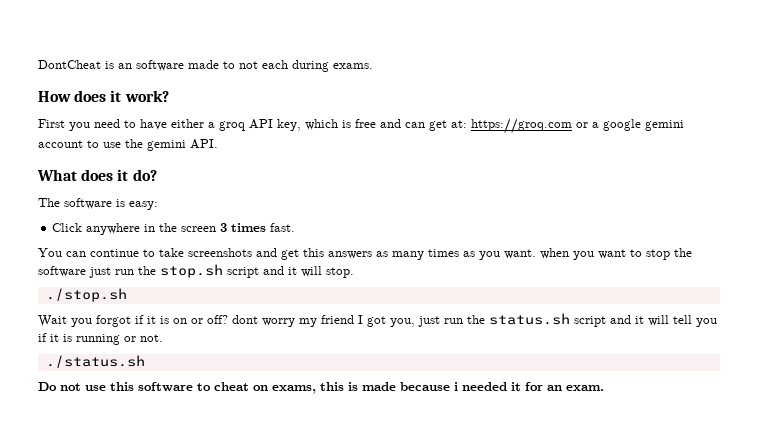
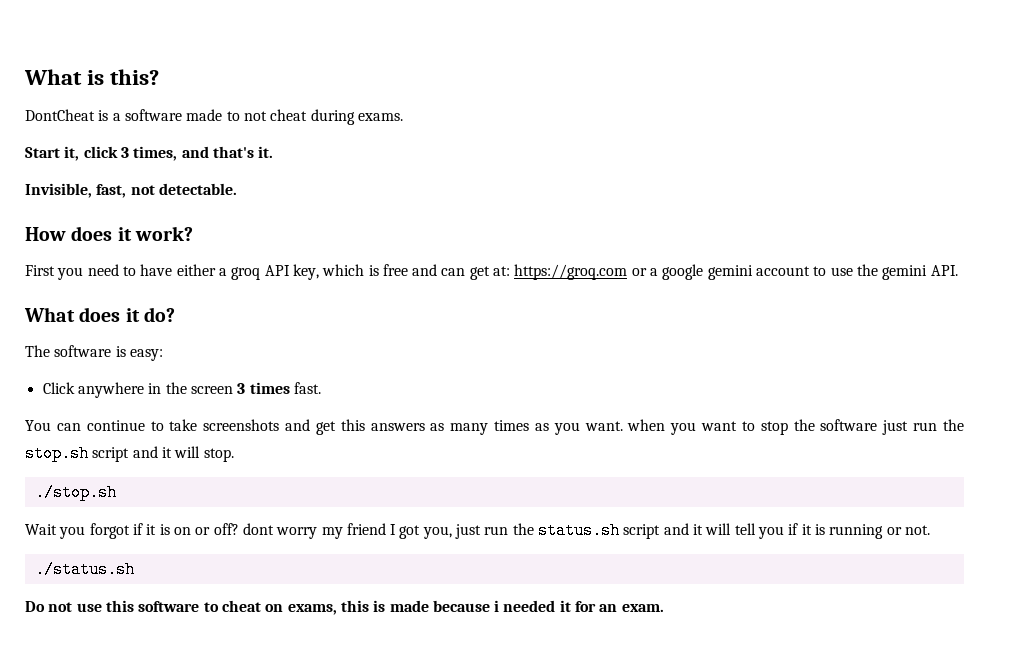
(38, 64) none -> [24,69,160,85] What is this? //
[118,63,132,69] an -> [112,113,121,121] a
[262,60,288,69] each -> [270,109,308,121] cheat
(373, 66) none -> [25,146,274,161] [25,183,237,198] // Start it, click 3 times, and that's it. // Invisible, fast, not detectable.

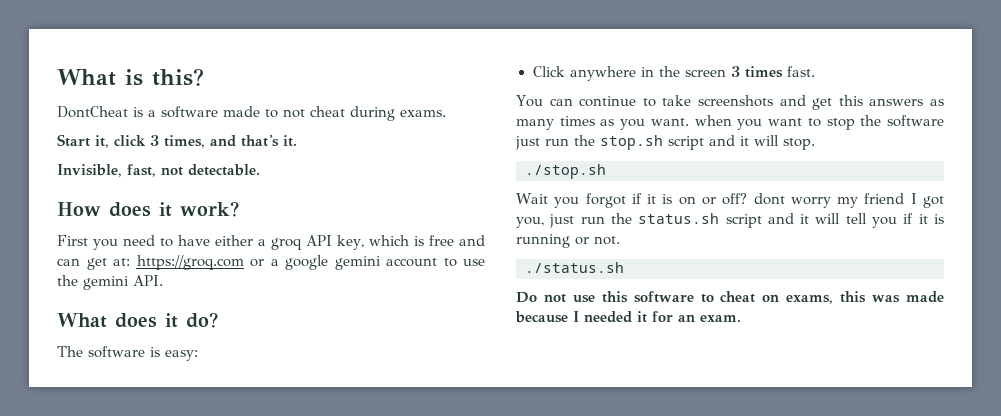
[373,600,386,612] is -> [872,295,901,303] was
[494,600,500,612] i -> [573,311,579,322] I

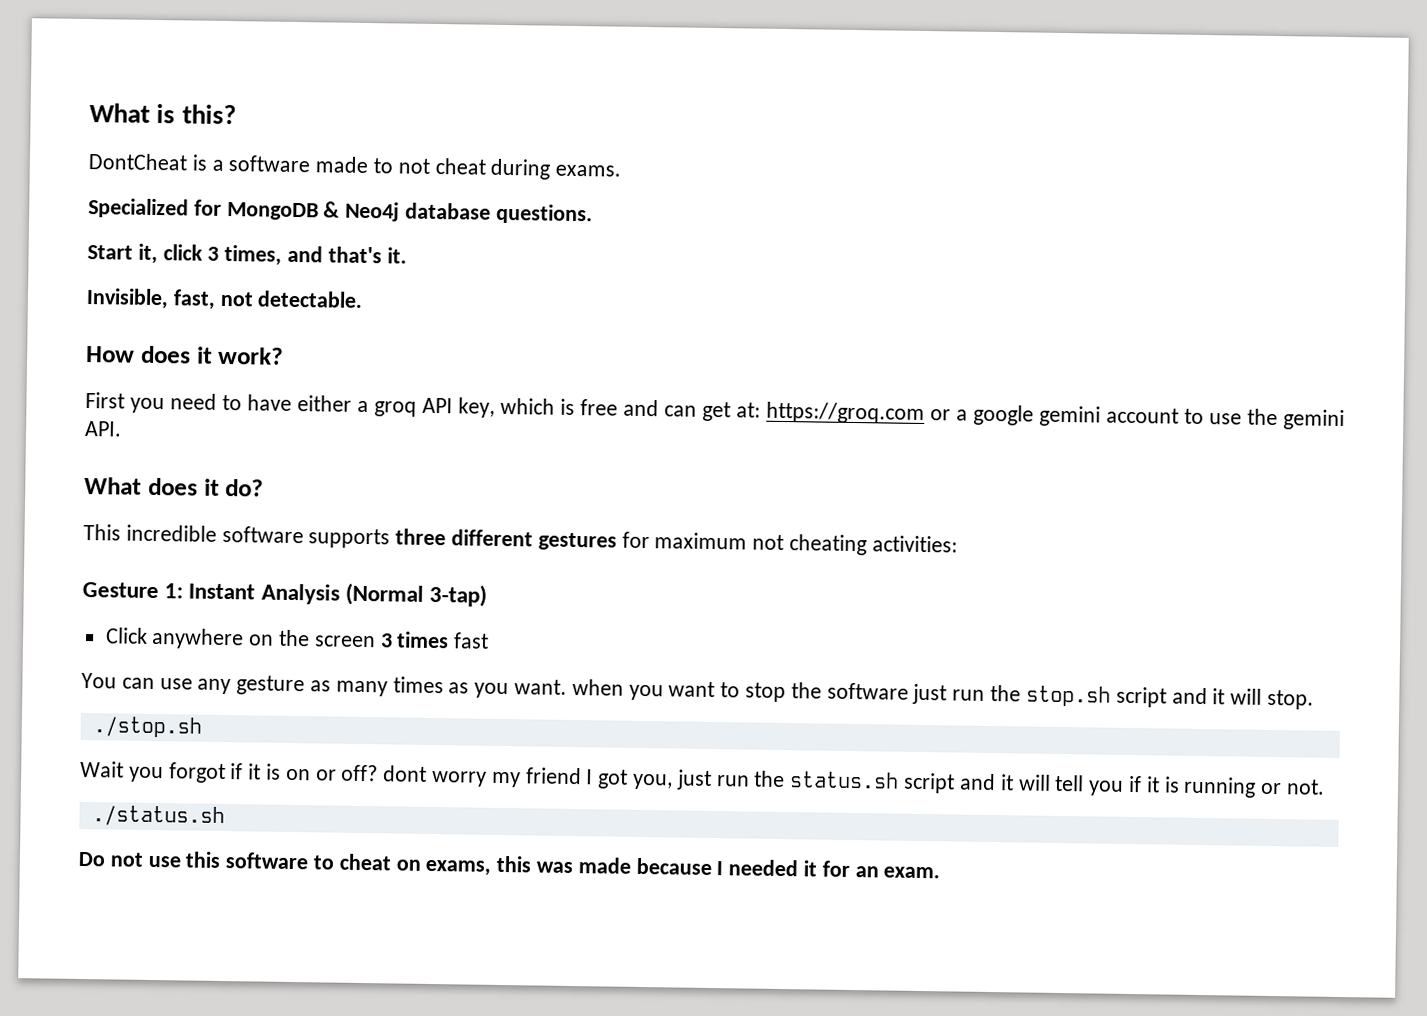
(446, 113) none -> [88,198,593,225] // Specialized for MongoDB & Neo4j database questions.
[57,346,198,361] The software is easy: -> [83,523,958,556] [82,581,488,607] This incredible software supports three different gestures for maximum not cheating activities: // Gesture 1: Instant Analysis (Normal 3-tap)
[640,67,654,77] in -> [248,634,275,646] on
[786,66,815,77] fast. -> [453,632,490,649] fast
[579,95,924,110] continue to take screenshots and get this answers -> [159,675,306,696] use any gesture

